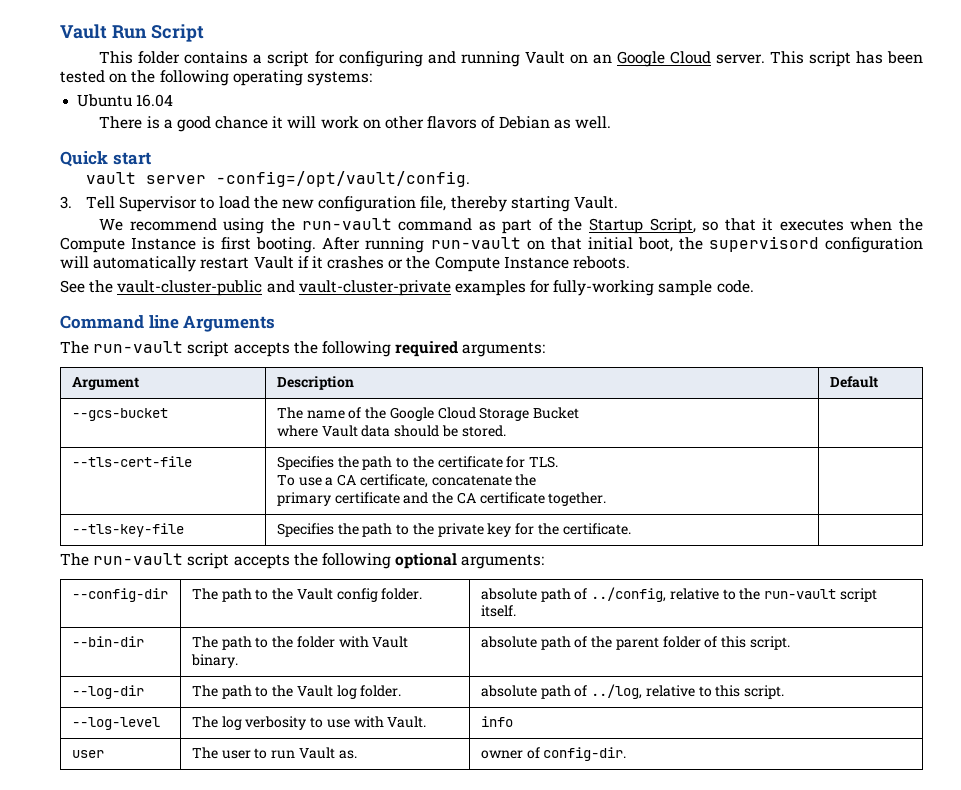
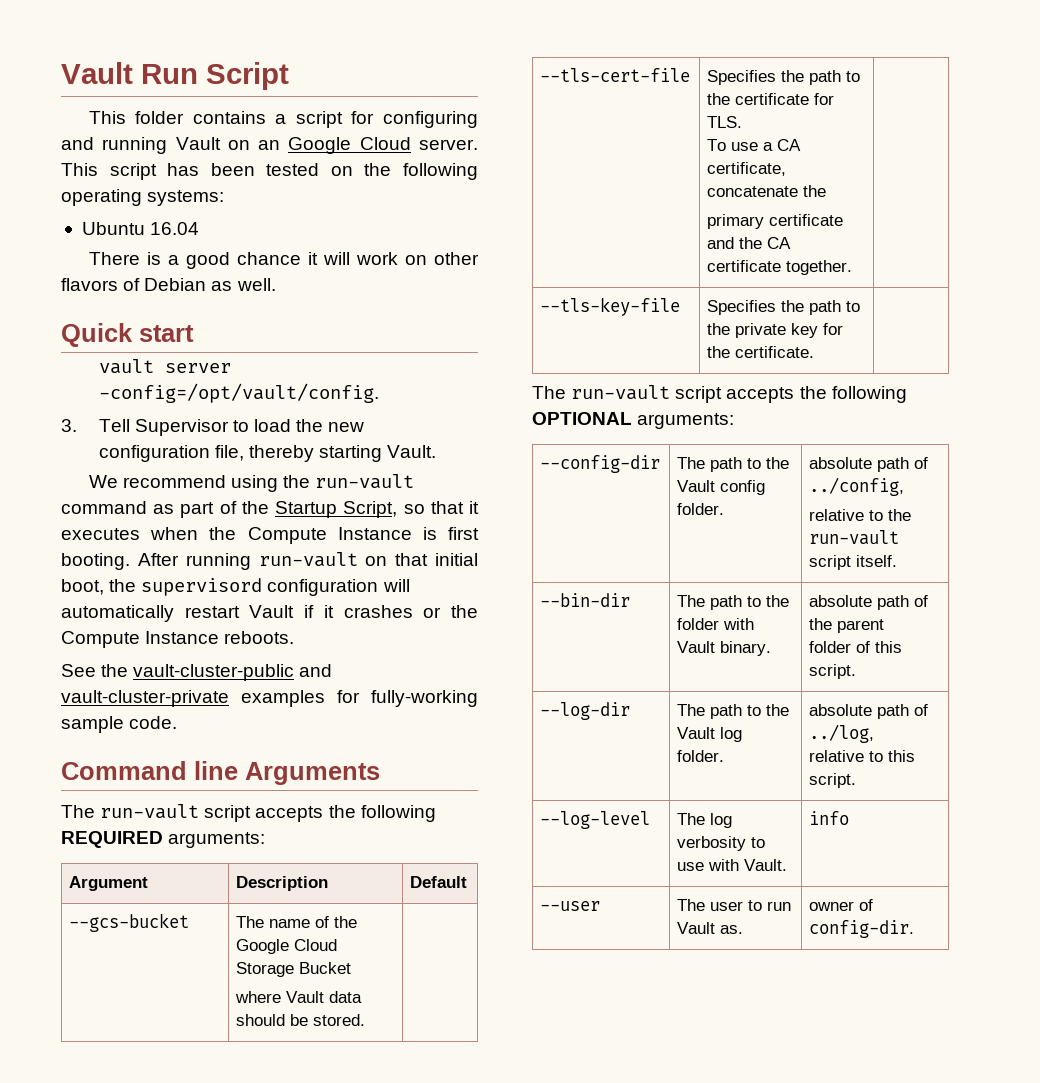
[395,341,459,357] required -> [61,831,163,848] REQUIRED
[395,553,458,569] optional -> [532,412,632,425] OPTIONAL
(667, 594) none -> (905, 486) //
(659, 643) none -> (885, 626) //
(643, 691) none -> (875, 733) //
[71,750,104,758] user -> [540,901,601,911] --user

